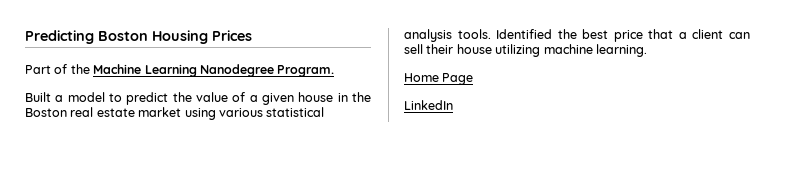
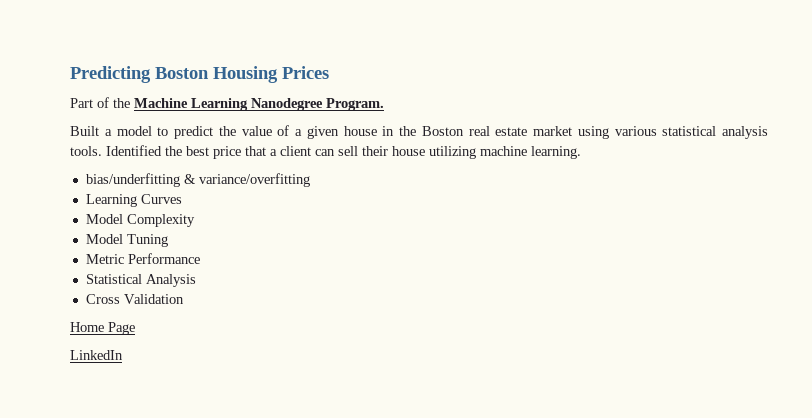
(647, 50) none -> [85,173,310,187] [85,194,182,207] [85,214,195,227] [85,234,168,247] [85,253,200,264] [85,274,196,287] [85,294,184,304] // bias/underfitting & variance/overfitting // Learning Curves // Model Complexity // Model Tuning // Metric Performance // Statistical Analysis // Cross Validation

